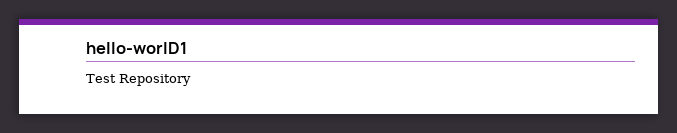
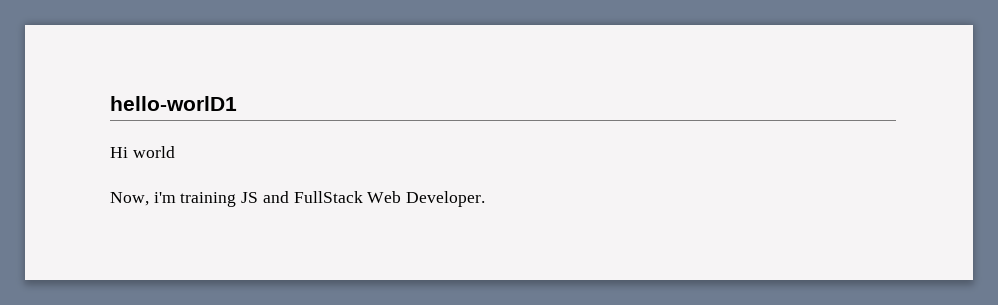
[86,74,191,86] Test Repository -> [110,146,175,158] [110,191,486,207] Hi world // Now, i'm training JS and FullStack Web Developer.

